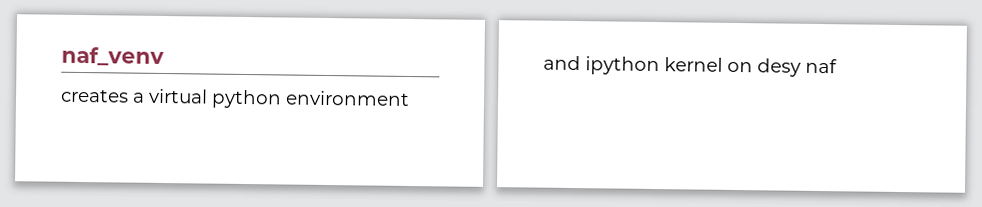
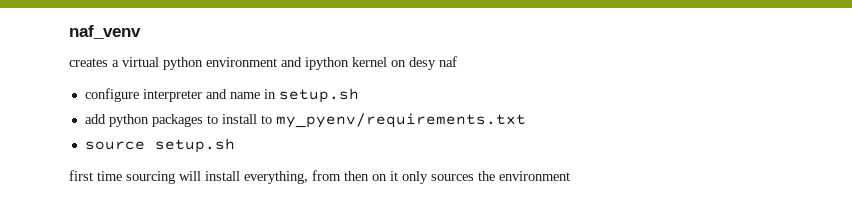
(837, 66) none -> [84,88,359,103] [84,113,526,128] [84,138,235,153] [69,170,570,184] // configure interpreter and name in setup.sh // add python packages to install to my_pyenv/requirements.txt // source setup.sh // first time sourcing will install everything, from then on it only sources the environment

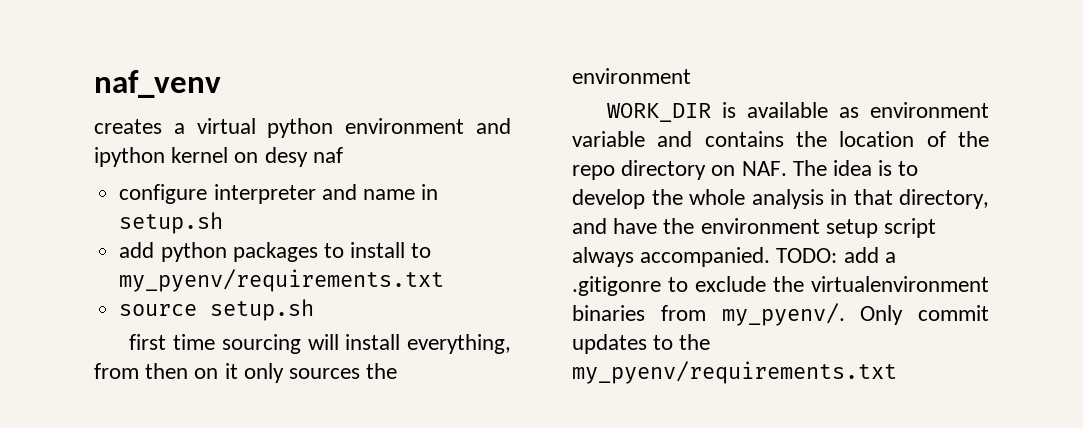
(570, 176) none -> [607,102,989,122] [572,131,989,147] [572,160,919,180] [572,189,989,209] [572,218,937,238] [572,247,896,267] [572,276,989,296] [572,303,989,326] [572,334,711,354] [572,361,897,384] // WORK_DIR is available as environment variable and contains the location of the repo directory on NAF. The idea is to develop the whole analysis in that directory, and have the environment setup script always accompanied. TODO: add a .gitigonre to exclude the virtualenvironment binaries from my_pyenv/. Only commit updates to the my_pyenv/requirements.txt

